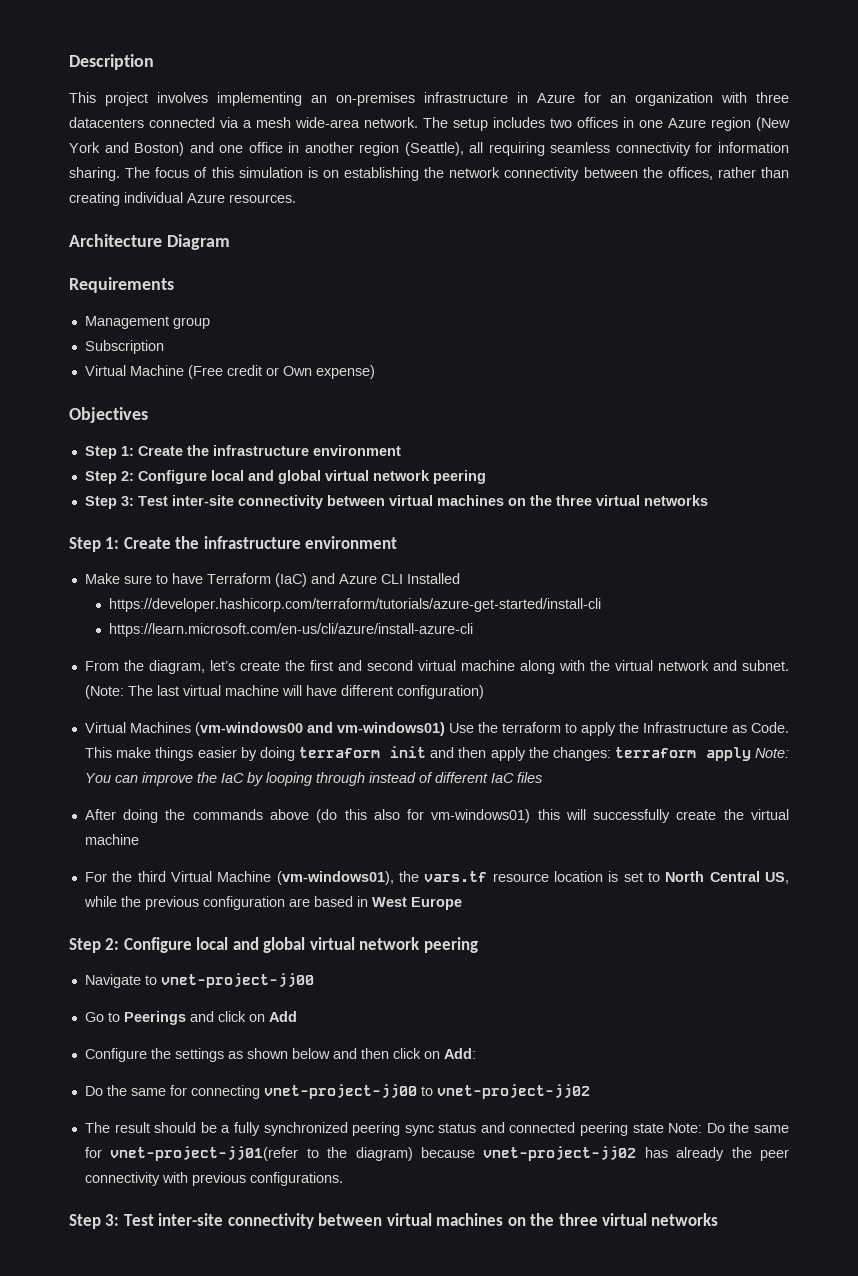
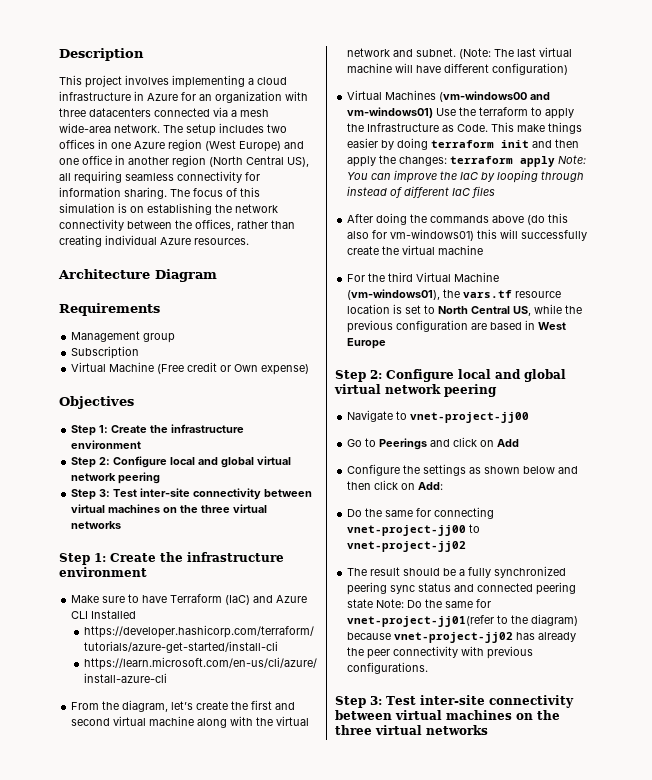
[311,92,415,106] an on-premises -> [248,77,287,85] a cloud
[756,117,790,131] [69,142,185,156] (New York and Boston) -> [205,140,281,152] (West Europe)
[404,142,464,156] (Seattle), -> [209,156,309,167] (North Central US),

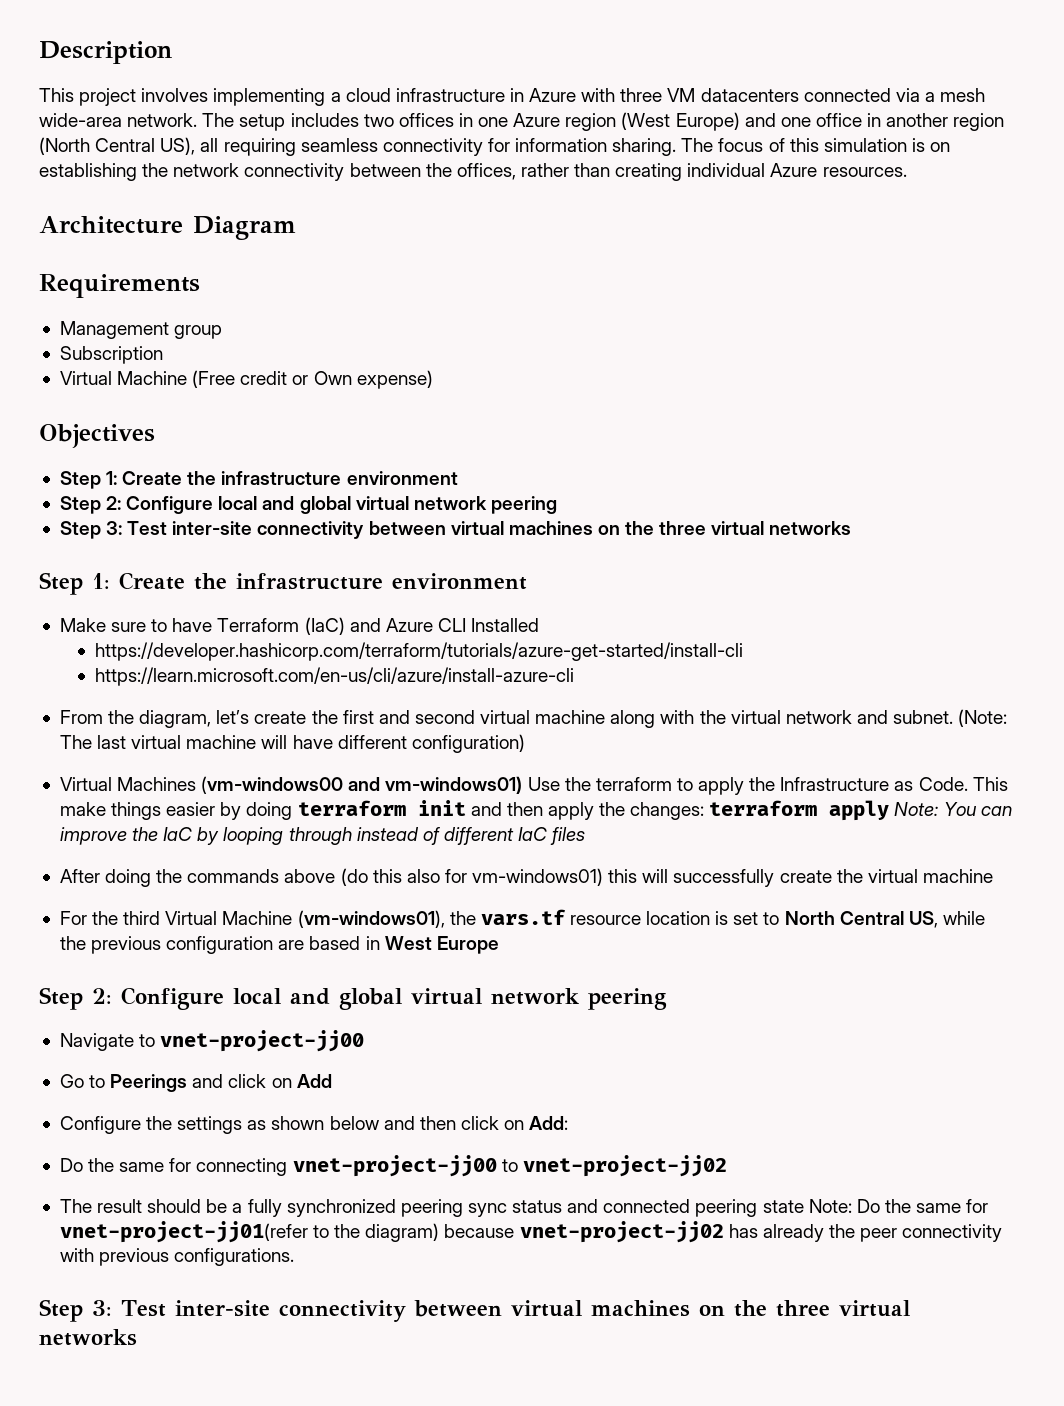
[181,91,282,103] for an organization -> (577, 95) none
(86, 112) none -> [667,88,696,102] VM

